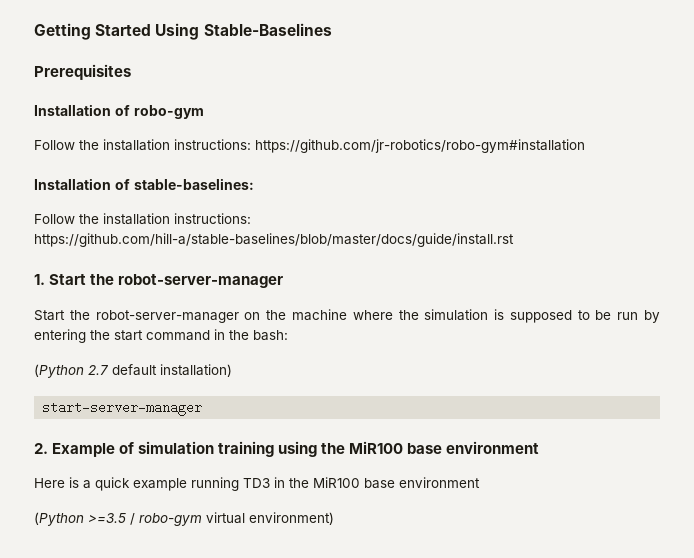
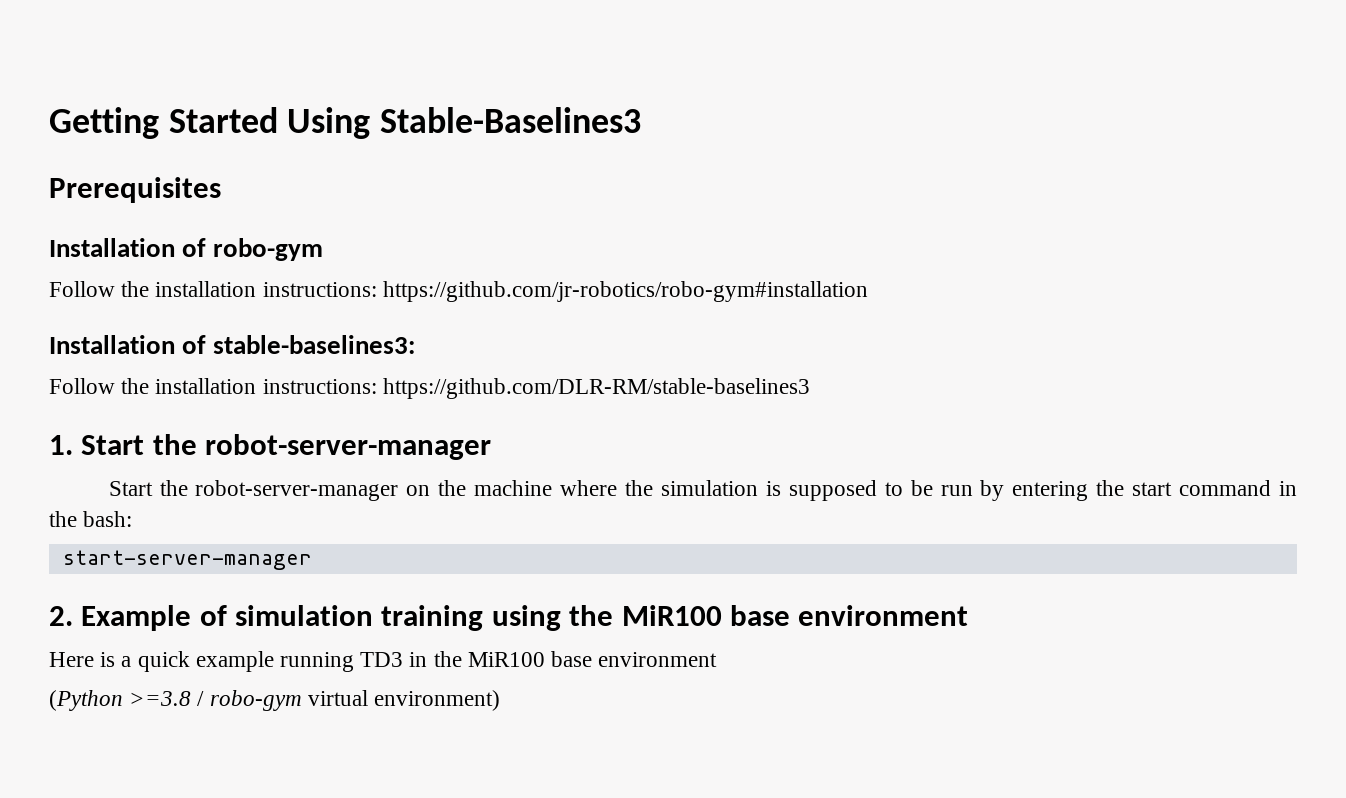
[203,23,332,36] Stable-Baselines -> [380,107,642,133] Stable-Baselines3
[133,178,254,190] [34,213,251,225] [34,233,514,247] stable-baselines: // Follow the installation instructions: https://github.com/hill-a/stable-baselines/blob/master/docs/guide/install.rst -> [213,335,416,354] [49,378,810,399] stable-baselines3: // Follow the installation instructions: https://github.com/DLR-RM/stable-baselines3
[34,364,232,378] // (Python 2.7 default installation) -> (133, 519) none
[88,513,126,523] >=3.5 -> [129,691,192,706] >=3.8

